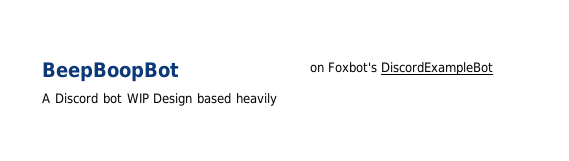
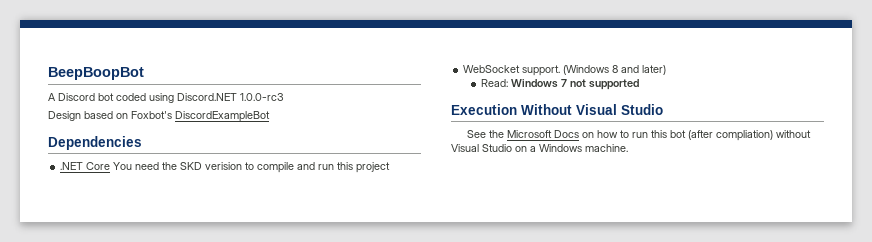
[126,93,149,103] WIP -> [116,93,284,103] coded using Discord.NET 1.0.0-rc3 //
[236,93,277,106] heavily -> (113, 115) none
(493, 68) none -> [48,136,142,150] [60,162,391,173] [463,65,667,76] [480,79,639,90] [451,104,663,115] [467,130,812,141] [451,144,628,152] // Dependencies // .NET Core You need the SKD verision to compile and run this project // WebSocket support. (Windows 8 and later) // Read: Windows 7 not supported // Execution Without Visual Studio // See the Microsoft Docs on how to run this bot (after compliation) without Visual Studio on a Windows machine.

